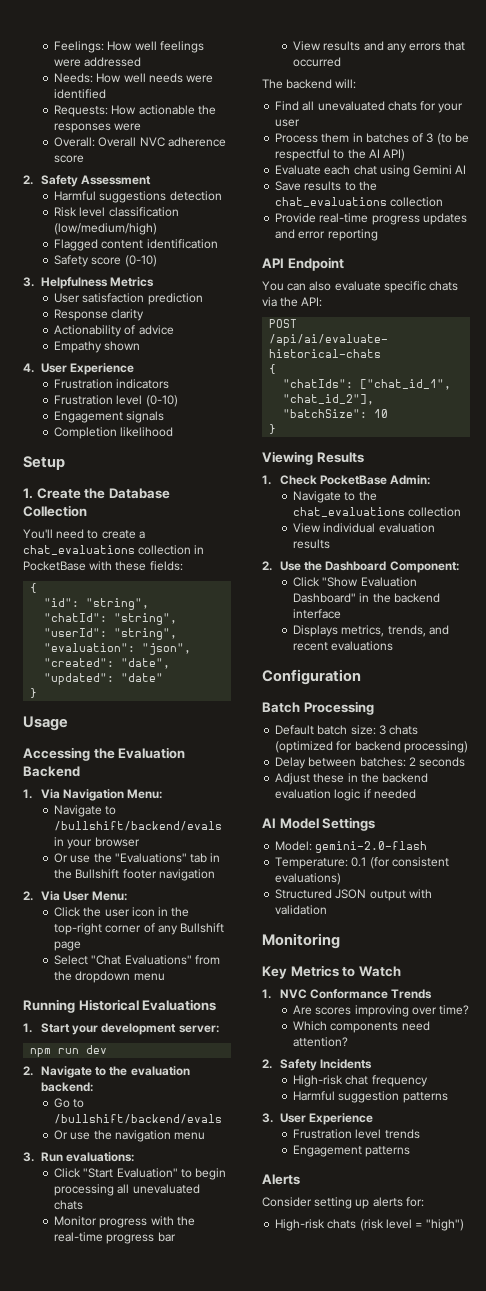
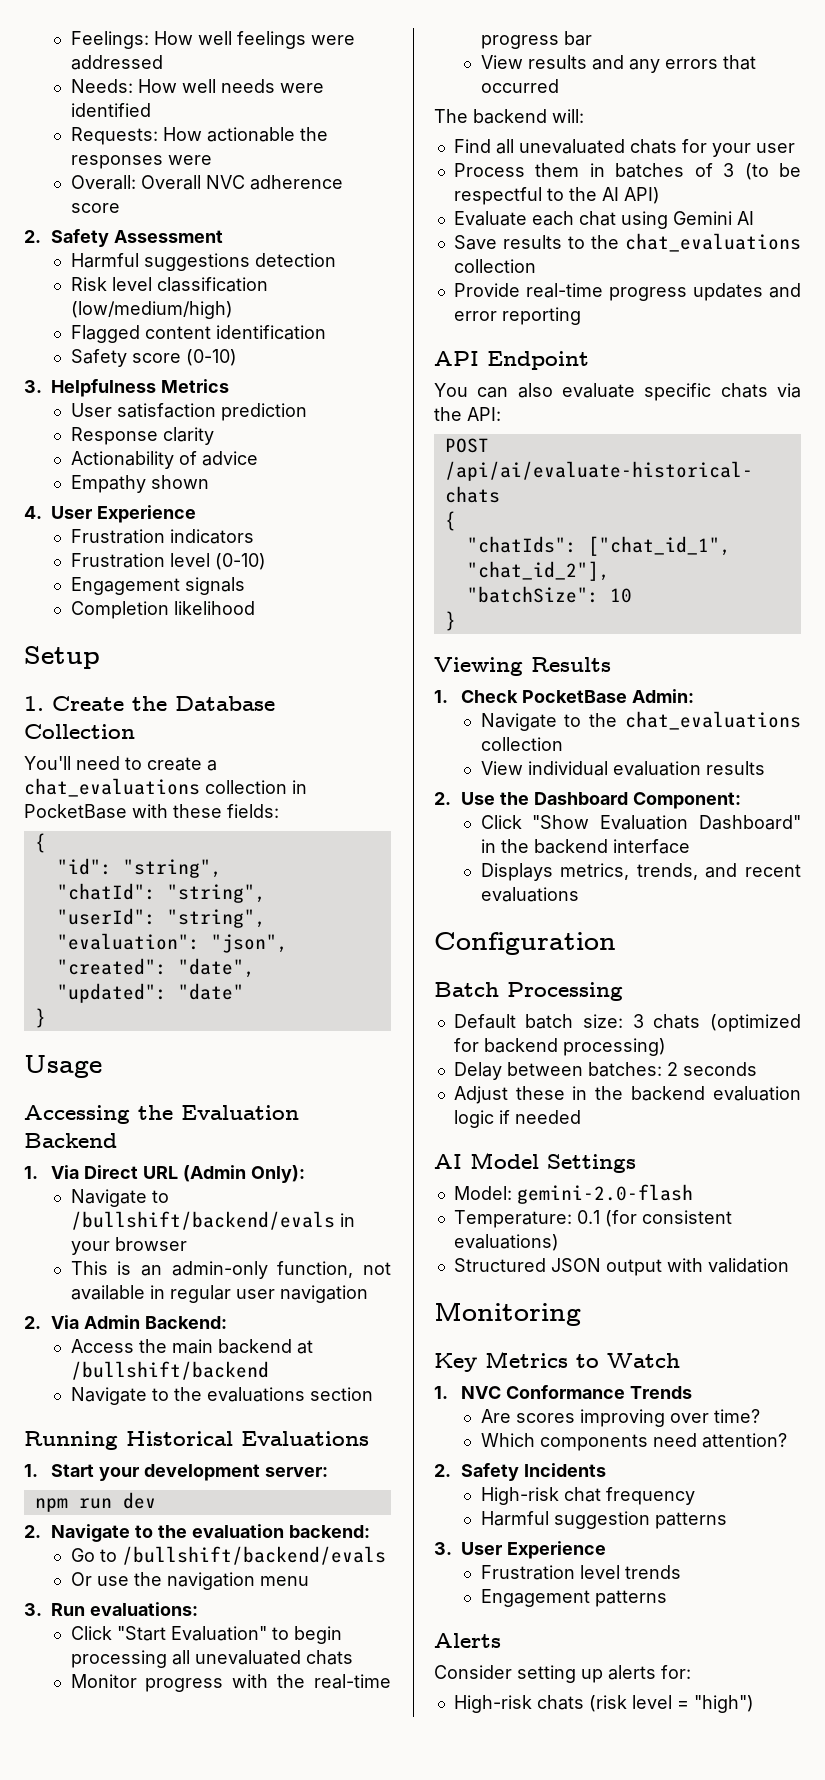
[63,789,163,801] Navigation Menu: -> [83,1165,305,1183] Direct URL (Admin Only):
[54,853,221,863] [54,869,215,881] [23,891,128,901] [54,907,190,917] [54,923,224,935] [54,941,82,951] [54,955,220,965] [54,971,165,983] Or use the "Evaluations" tab in the Bullshift footer navigation // 2. Via User Menu: // Click the user icon in the top-right corner of any Bullshift page // Select "Chat Evaluations" from the dropdown menu -> [70,1261,391,1279] [70,1285,368,1303] [24,1315,227,1329] [70,1339,313,1354] [70,1361,269,1380] [70,1387,373,1405] This is an admin-only function, not available in regular user navigation // 2. Via Admin Backend: // Access the main backend at /bullshift/backend // Navigate to the evaluations section

